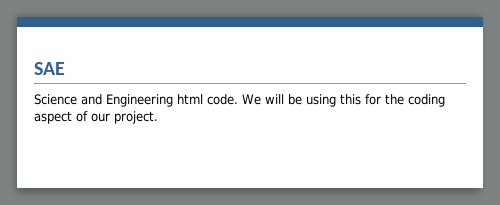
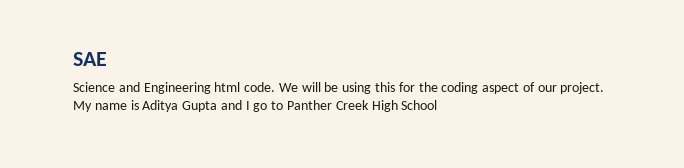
(158, 117) none -> [73,100,438,112] My name is Aditya Gupta and I go to Panther Creek High School

